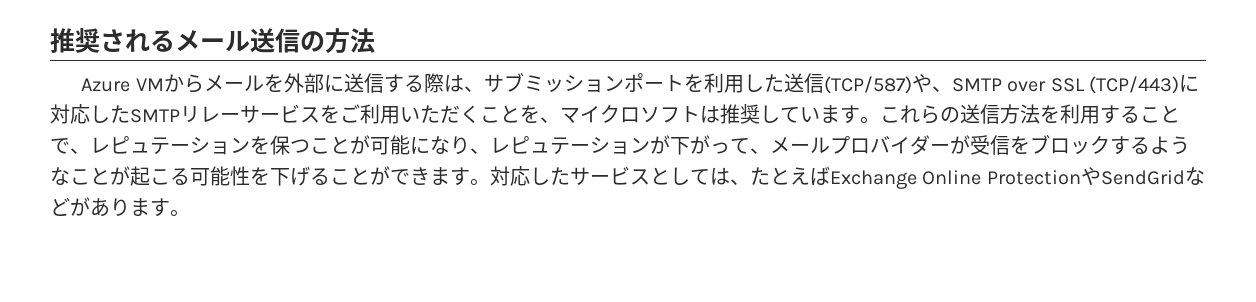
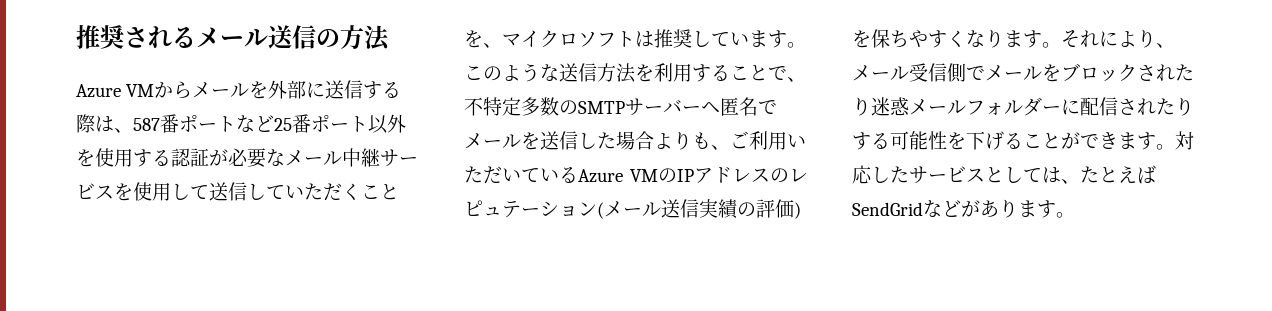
[483,72,1199,94] [50,104,400,124] サブミッションポートを利用した送信(TCP/587)や、SMTP over SSL (TCP/443)に対応したSMTPリレーサービスをご利用 -> [133,114,406,134] [76,148,418,168] [76,182,285,201] 587番ポートなど25番ポート以外を使用する認証が必要なメール中継サービスを使用して送信して
[900,105,960,124] れらの -> [483,63,559,82] のような
[90,134,1190,155] [50,166,170,186] レピュテーションを保つことが可能になり、レピュテーションが下がって、メールプロバイダーが受信をブロックするようなことが起こ -> [464,97,777,116] [464,131,806,150] [464,166,808,184] [464,199,801,219] [852,29,1175,48] [852,63,1194,82] [852,97,1194,116] [852,132,871,150] 不特定多数のSMTPサーバーヘ匿名でメールを送信した場合よりも、ご利用いただいているAzure VMのIPアドレスのレピュテーション(メール送信実績の評価)を保ちやすくなります。それにより、メール受信側でメールをブロックされたり迷惑メールフォルダーに配信されたりす
[830,167,1101,189] Exchange Online Protectionや -> (1156, 174) none

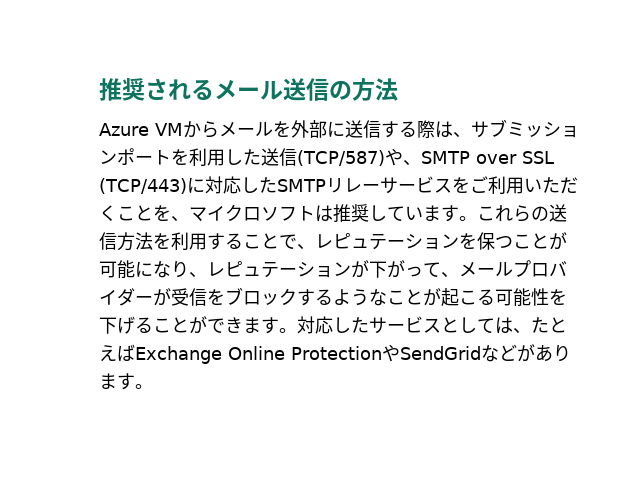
[133,114,406,134] [76,148,418,168] [76,182,285,201] 587番ポートなど25番ポート以外を使用する認証が必要なメール中継サービスを使用して送信して -> [471,119,579,138] [99,148,554,166] [99,176,524,194] サブミッションポートを利用した送信(TCP/587)や、SMTP over SSL (TCP/443)に対応したSMTPリレーサービスをご利用
[483,63,559,82] のような -> [495,205,549,222] れらの
[464,97,777,116] [464,131,806,150] [464,166,808,184] [464,199,801,219] [852,29,1175,48] [852,63,1194,82] [852,97,1194,116] [852,132,871,150] 不特定多数のSMTPサーバーヘ匿名でメールを送信した場合よりも、ご利用いただいているAzure VMのIPアドレスのレピュテーション(メール送信実績の評価)を保ちやすくなります。それにより、メール受信側でメールをブロックされたり迷惑メールフォルダーに配信されたりす -> [315,232,567,250] [99,260,567,279] [99,287,477,306] レピュテーションを保つことが可能になり、レピュテーションが下がって、メールプロバイダーが受信をブロックするようなことが起こ
(1156, 174) none -> [135,344,400,364] Exchange Online Protectionや

